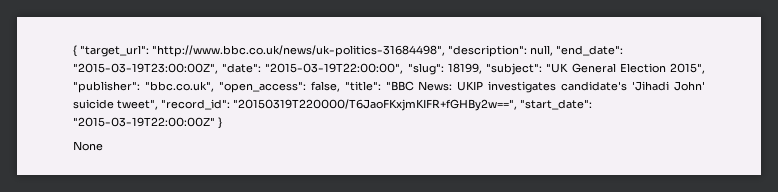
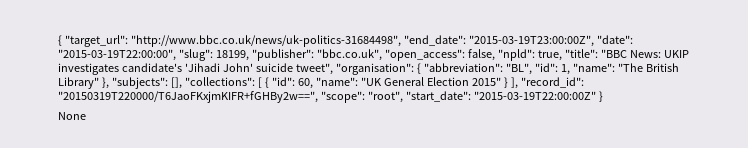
[448,45,553,57] "description": null, -> (401, 41) none
[486,63,705,75] "subject": "UK General Election 2015", -> (249, 55) none
(340, 86) none -> [497,49,562,61] "npld": true,
[161,99,517,111] "record_id": "20150319T220000/T6JaoFKxjmKIFR+fGHBy2w==", -> [335,63,679,75] [58,77,584,89] [58,91,403,103] "organisation": { "abbreviation": "BL", "id": 1, "name": "The British Library" }, "subjects": [], "collections": [ { "id": 60, "name": "UK General Election 2015" } ], "record_id": "20150319T220000/T6JaoFKxjmKIFR+fGHBy2w==", "scope": "root",

